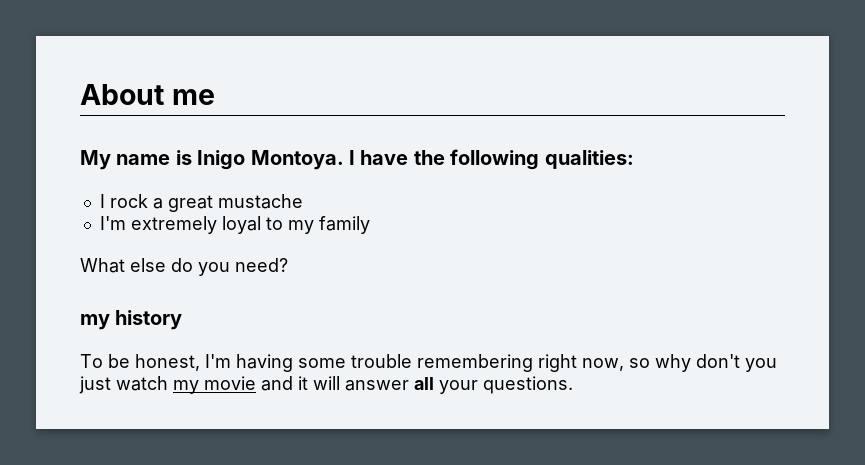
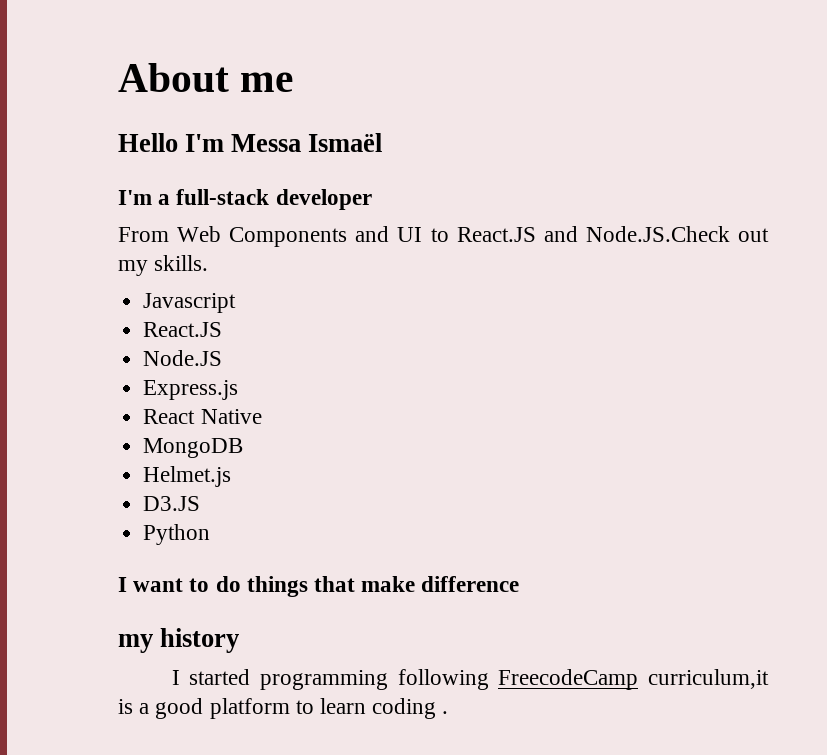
[80,149,634,170] [99,194,303,212] [99,216,370,234] [80,258,288,276] [80,310,183,330] [80,354,777,372] [79,376,573,394] My name is Inigo Montoya. I have the following qualities: // I rock a great mustache // I'm extremely loyal to my family // What else do you need? // my history // To be honest, I'm having some trouble remembering right now, so why don't you just watch my movie and it will answer all your questions. -> [118,133,383,152] [118,189,372,210] [118,226,769,247] [118,255,209,276] [143,293,237,313] [143,322,223,337] [143,350,223,366] [143,380,239,400] [143,409,262,424] [143,438,244,458] [143,466,232,487] [143,496,201,511] [143,524,211,545] [118,576,520,597] [118,628,240,653] [171,669,769,690] [118,698,449,719] Hello I'm Messa Ismaël // I'm a full-stack developer // From Web Components and UI to React.JS and Node.JS.Check out my skills. // Javascript // React.JS // Node.JS // Express.js // React Native // MongoDB // Helmet.js // D3.JS // Python // I want to do things that make difference // my history // I started programming following FreecodeCamp curriculum,it is a good platform to learn coding .

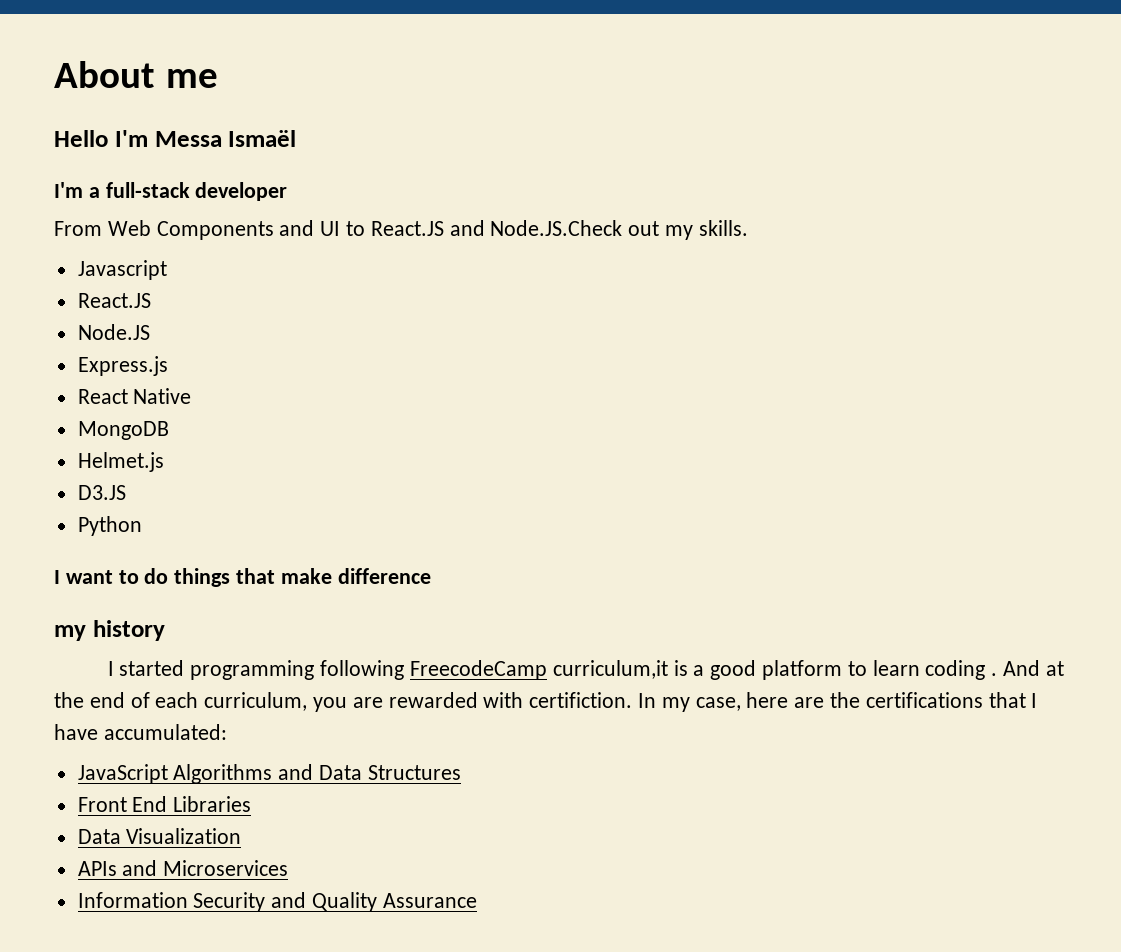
(449, 712) none -> [1002,660,1064,676] [54,692,1038,712] [54,724,227,740] [77,764,461,784] [77,796,252,812] [77,828,242,844] [77,860,289,876] [77,892,477,912] And at the end of each curriculum, you are rewarded with certifiction. In my case, here are the certifications that I have accumulated: // JavaScript Algorithms and Data Structures // Front End Libraries // Data Visualization // APIs and Microservices // Information Security and Quality Assurance

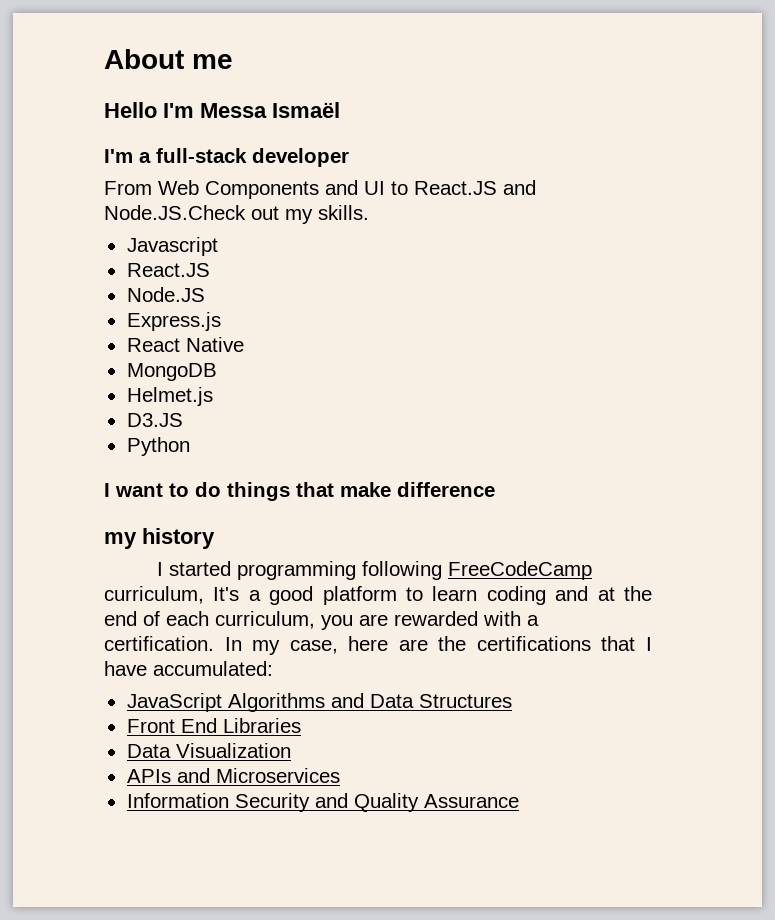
[409,660,688,680] FreecodeCamp curriculum,it is -> [447,561,592,580] [104,586,240,604] FreeCodeCamp curriculum, It's
[991,660,1040,676] . And -> [555,586,589,601] and
[529,692,633,708] certifiction. -> [527,615,539,626] [104,636,214,651] a certification.

